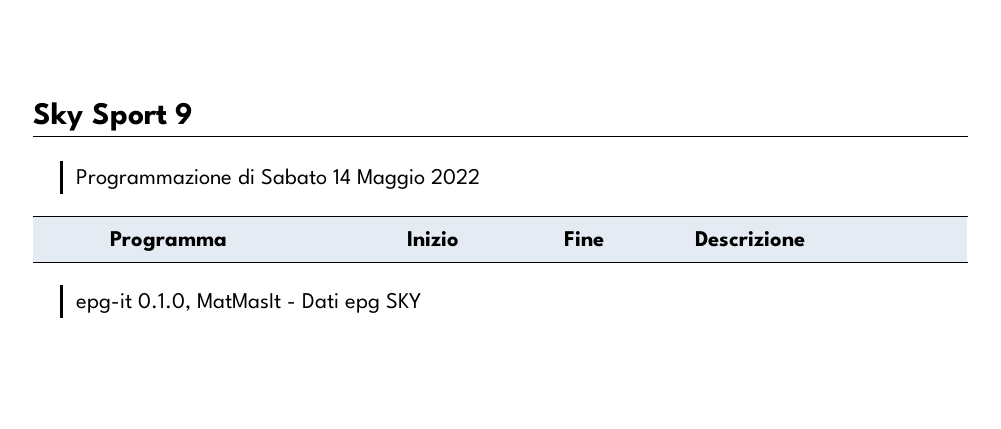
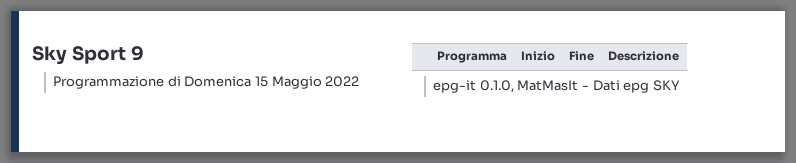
[260,168,351,185] Sabato 14 -> [184,76,268,87] Domenica 15

